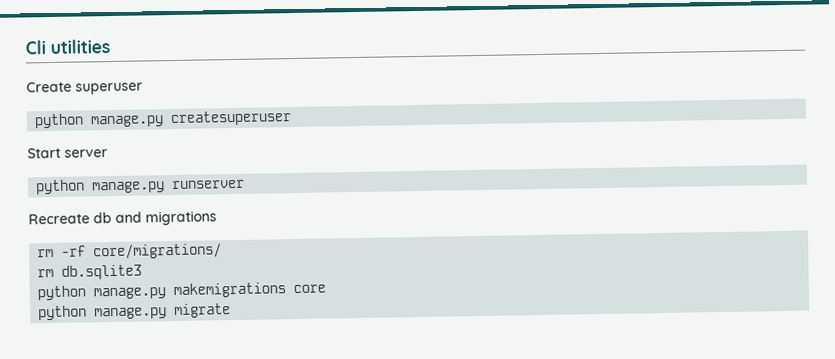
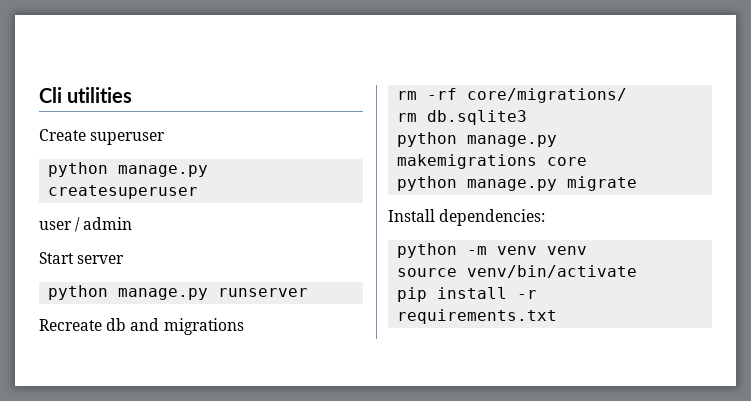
(293, 118) none -> [39,217,133,232] // user / admin
(232, 311) none -> [388,209,546,226] [397,243,588,258] [397,265,638,278] [397,287,538,302] [397,309,558,324] // Install dependencies: // python -m venv venv // source venv/bin/activate // pip install -r requirements.txt

